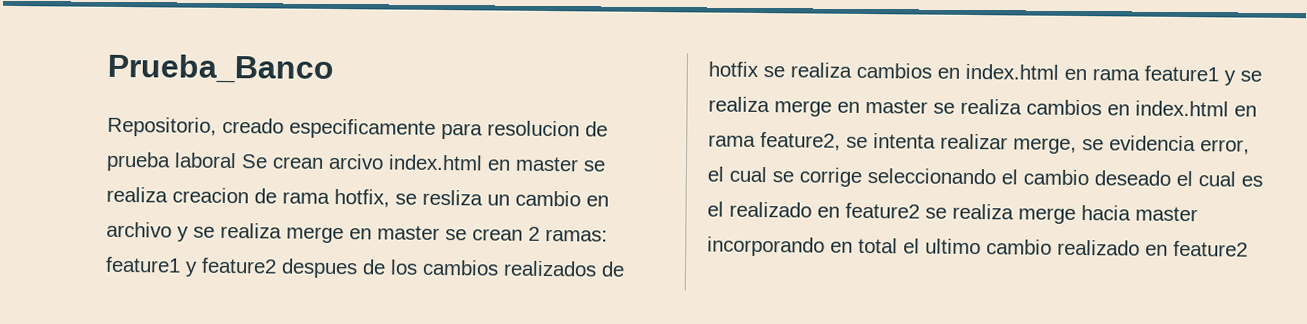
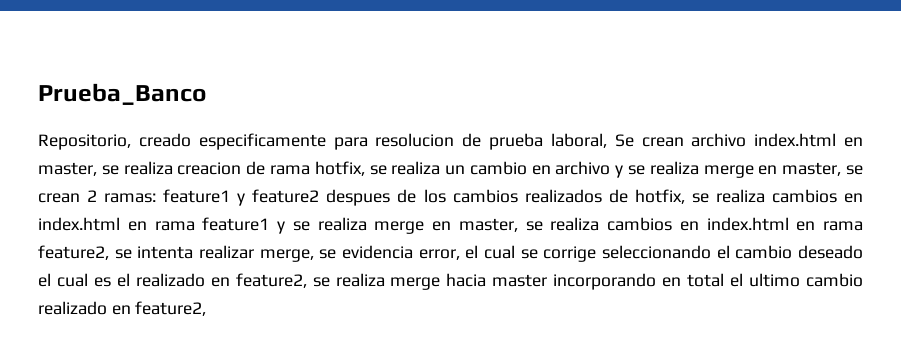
[174,152,237,169] laboral -> [550,133,607,148] laboral,
[328,153,579,172] arcivo index.html en master -> [691,133,864,147] [38,162,97,176] archivo index.html en master,
[422,189,483,206] resliza -> [391,161,441,175] realiza
[377,225,440,240] master -> [782,162,842,176] master,
[708,61,759,77] hotfix -> [634,189,685,204] hotfix,
[865,98,928,114] master -> [458,218,518,232] master,
[845,202,920,219] feature2 -> [235,273,307,288] feature2,
[1173,240,1248,257] feature2 -> [135,301,207,316] feature2,

